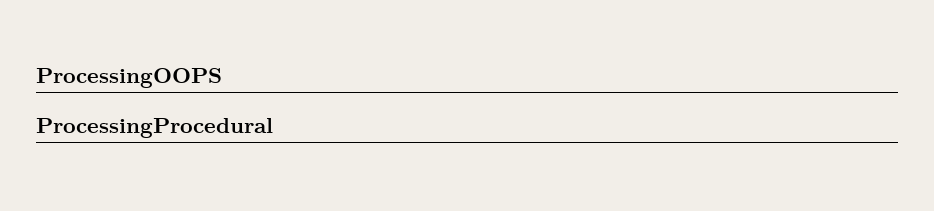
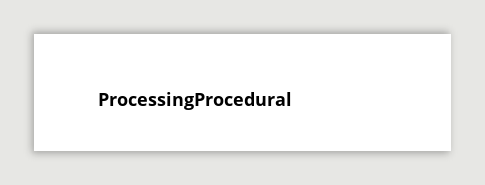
[36,68,222,88] ProcessingOOPS // -> (98, 101) none

